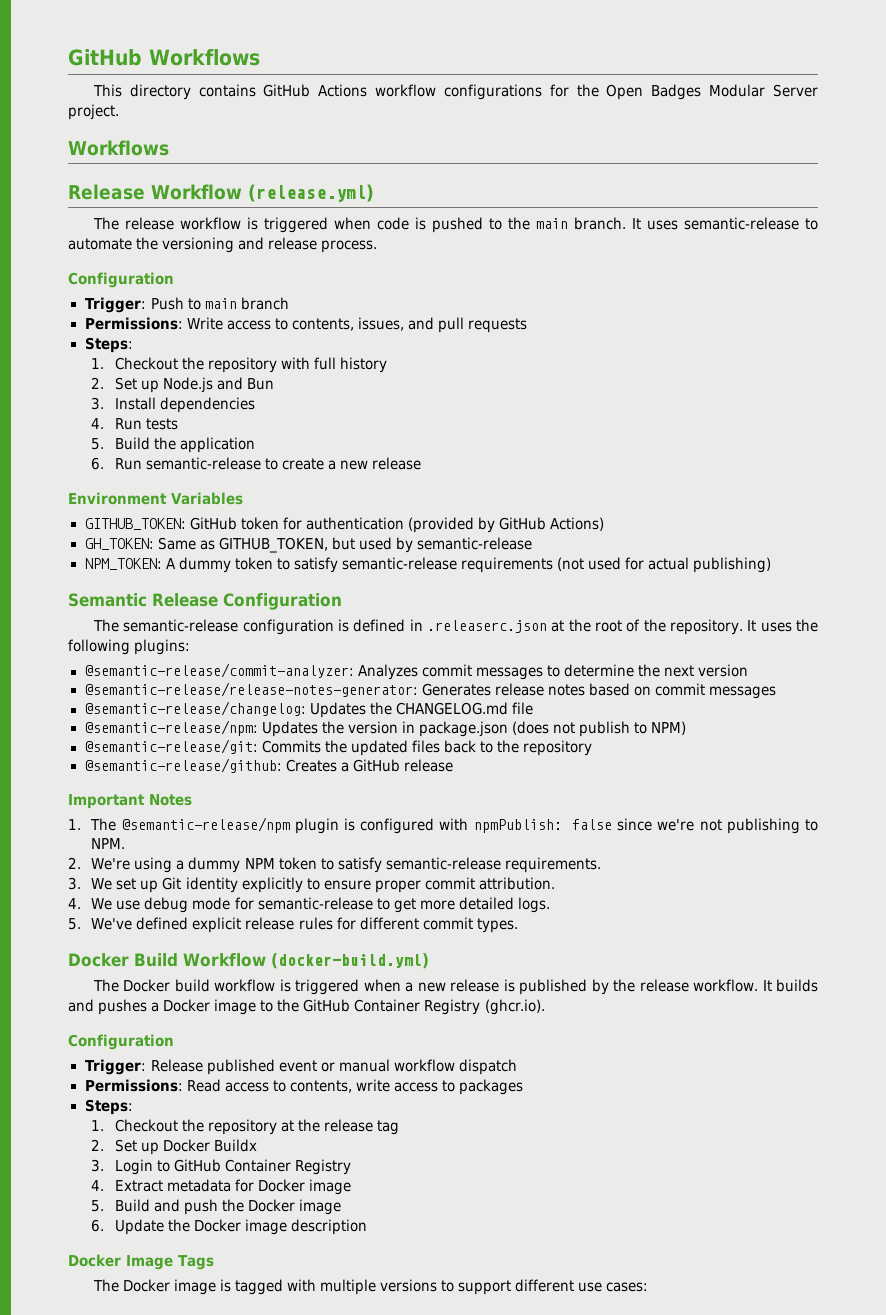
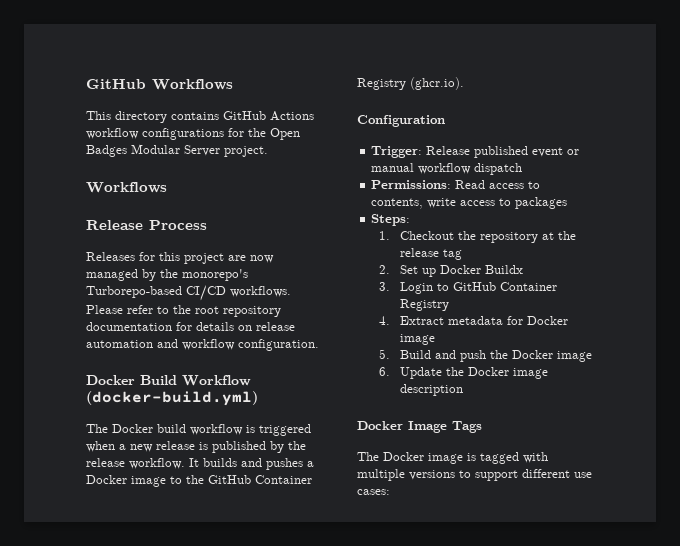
[151,184,374,202] [92,217,819,233] [68,237,378,253] [68,272,174,288] [84,297,289,313] [84,317,527,333] [84,337,133,353] [91,357,387,373] [91,377,274,393] [91,397,255,413] [91,418,178,430] [91,437,255,453] [91,457,422,470] [68,492,243,505] [84,517,604,533] [84,537,532,553] [84,557,772,573] [68,593,342,610] [92,619,818,635] [68,639,191,655] [84,663,748,680] [84,682,776,699] [84,701,533,718] [84,720,686,737] [84,739,592,756] [84,758,453,773] [68,794,192,809] [68,817,818,834] [91,838,126,849] [68,857,601,873] [68,877,555,893] [68,897,550,913] [68,917,518,933] Workflow (release.yml) // The release workflow is triggered when code is pushed to the main branch. It uses semantic-release to automate the versioning and release process. // Configuration // Trigger: Push to main branch // Permissions: Write access to contents, issues, and pull requests // Steps: // 1. Checkout the repository with full history // 2. Set up Node.js and Bun // 3. Install dependencies // 4. Run tests // 5. Build the application // 6. Run semantic-release to create a new release // Environment Variables // GITHUB_TOKEN: GitHub token for authentication (provided by GitHub Actions) // GH_TOKEN: Same as GITHUB_TOKEN, but used by semantic-release // NPM_TOKEN: A dummy token to satisfy semantic-release requirements (not used for actual publishing) // Semantic Release Configuration // The semantic-release configuration is defined in .releaserc.json at the root of the repository. It uses the following plugins: // @semantic-release/commit-analyzer: Analyzes commit messages to determine the next version // @semantic-release/release-notes-generator: Generates release notes based on commit messages // @semantic-release/changelog: Updates the CHANGELOG.md file // @semantic-release/npm: Updates the version in package.json (does not publish to NPM) // @semantic-release/git: Commits the updated files back to the repository // @semantic-release/github: Creates a GitHub release // Important Notes // 1. The @semantic-release/npm plugin is configured with npmPublish: false since we're not publishing to NPM. // 2. We're using a dummy NPM token to satisfy semantic-release requirements. // 3. We set up Git identity explicitly to ensure proper commit attribution. // 4. We use debug mode for semantic-release to get more detailed logs. // 5. We've defined explicit release rules for different commit types. -> [149,220,207,230] [86,252,274,264] [86,269,248,281] [86,285,291,301] [86,305,281,317] [86,322,295,331] [86,339,319,351] Process // Releases for this project are now managed by the monorepo's Turborepo-based CI/CD workflows. Please refer to the root repository documentation for details on release automation and workflow configuration.

